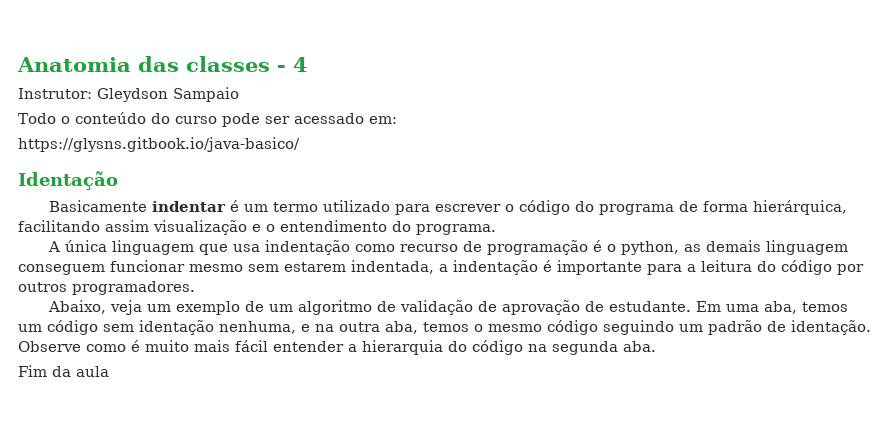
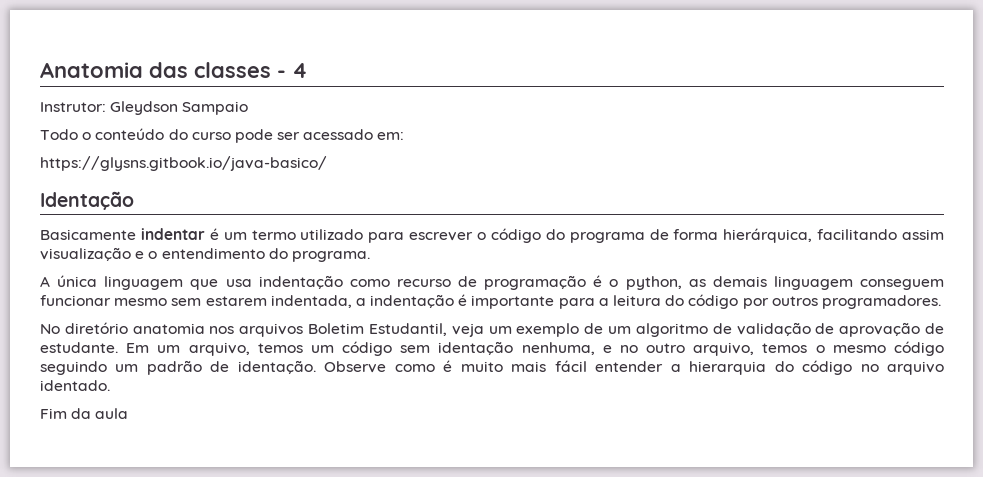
[47,300,106,314] Abaixo, -> [40,322,447,337] No diretório anatomia nos arquivos Boletim Estudantil,
[725,301,797,314] uma aba, -> [157,342,250,356] um arquivo,
[315,321,418,334] na outra aba, -> [619,342,755,356] no outro arquivo,
[528,341,656,355] na segunda aba. -> [860,361,945,375] [40,380,110,391] no arquivo identado.

